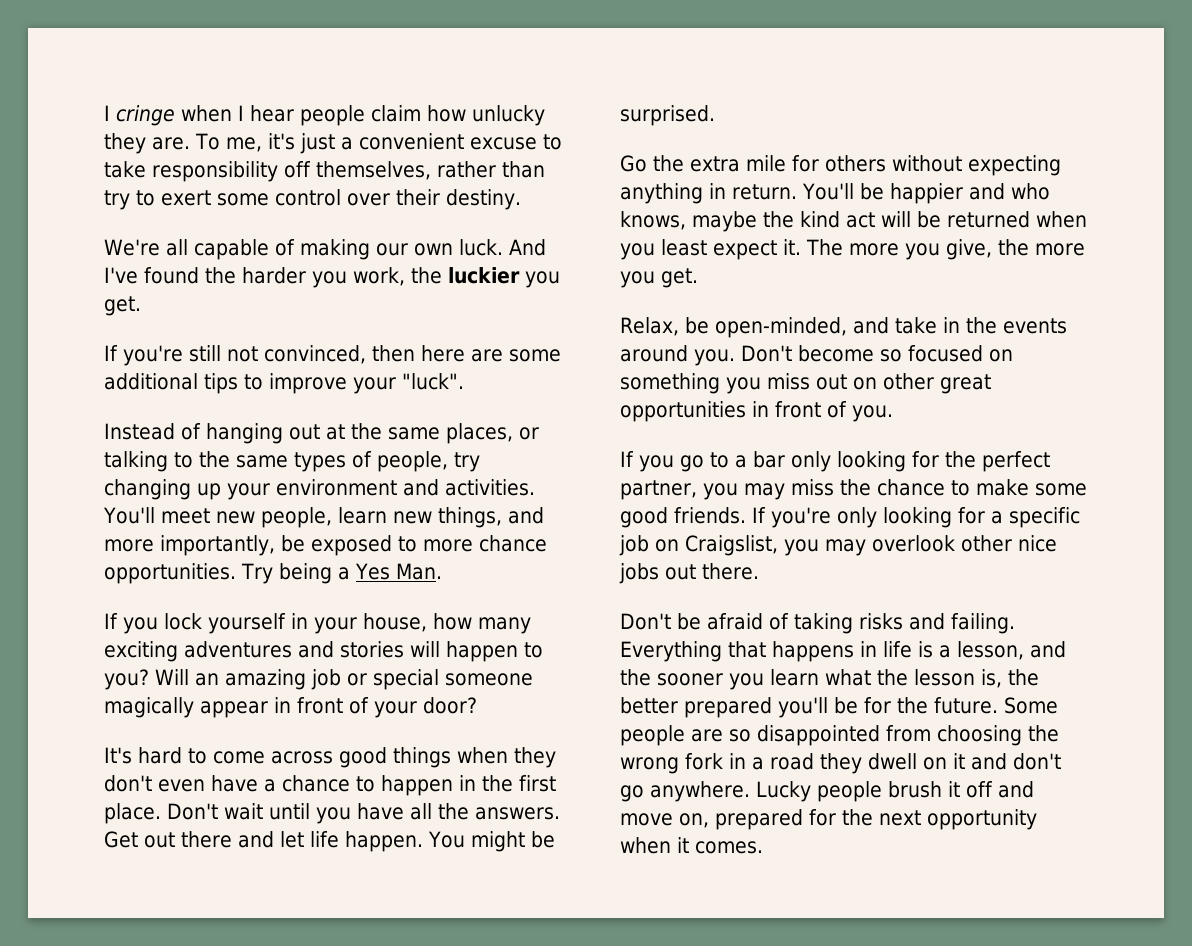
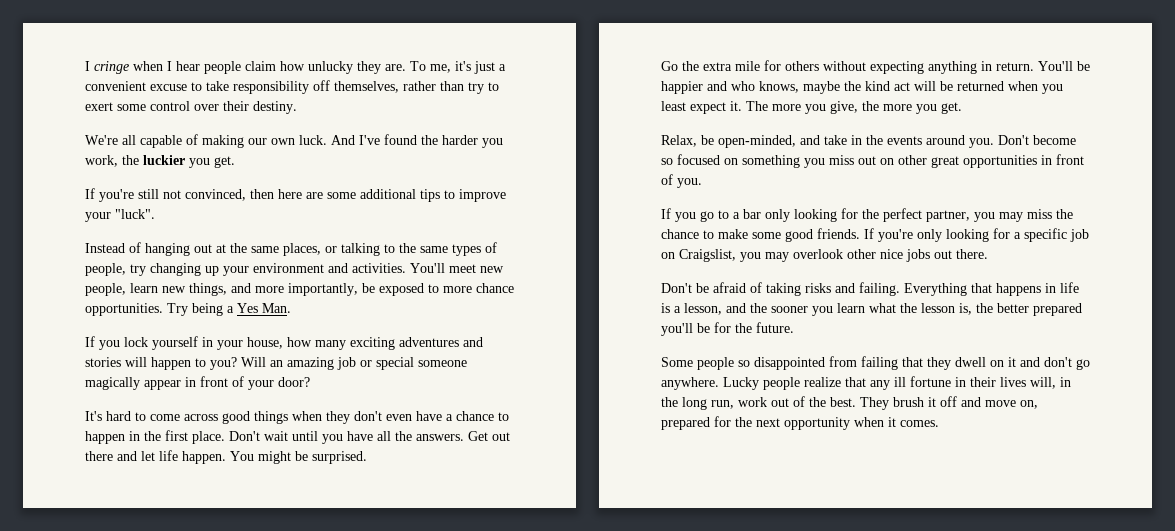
(998, 705) none -> (794, 327) //
[691,729,723,742] are -> (734, 363) none
[937,725,1059,746] [620,753,814,774] choosing the wrong fork in a road -> [861,356,923,370] failing that
(882, 791) none -> [804,376,1071,390] [661,396,889,410] realize that any ill fortune in their lives will, in the long run, work out of the best. They

